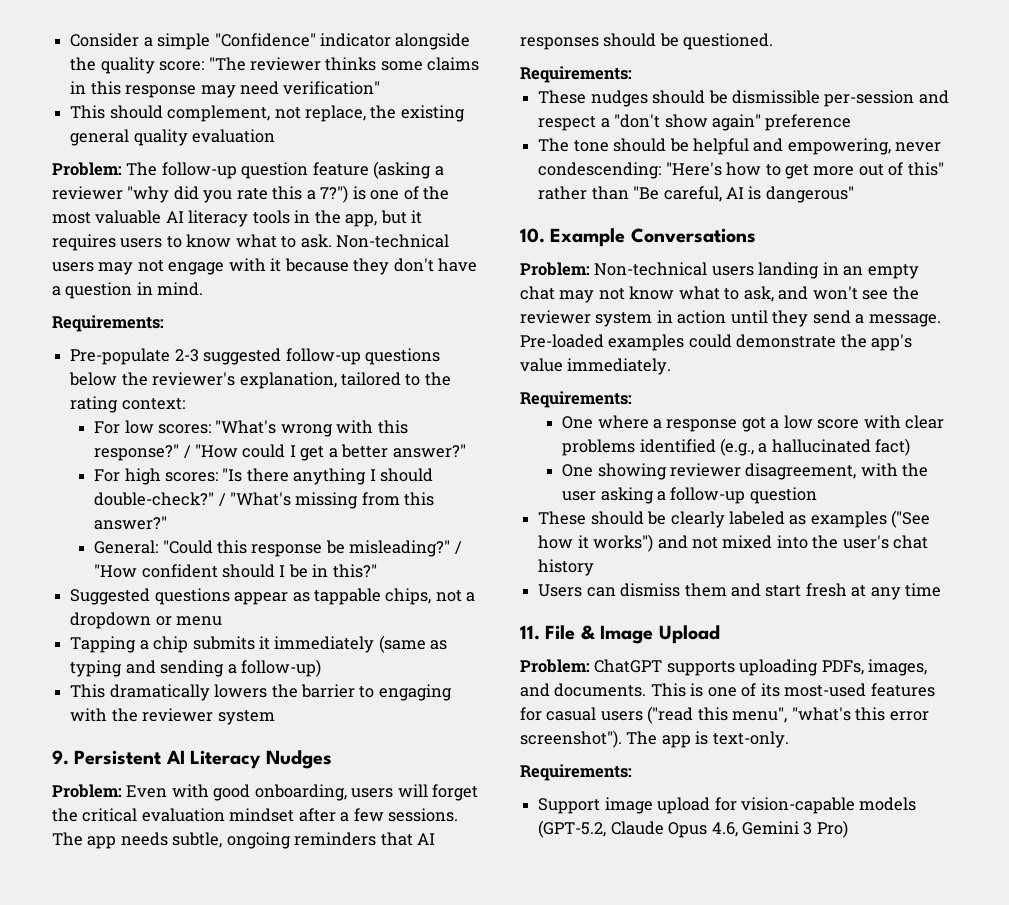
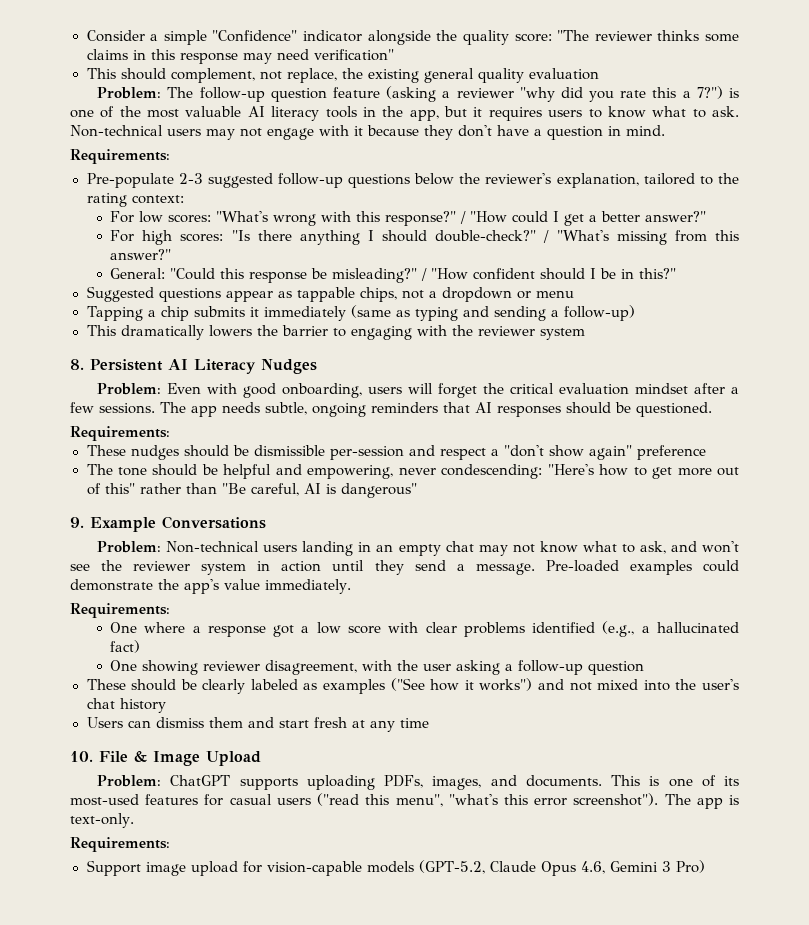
[52,750,69,765] 9. -> [70,359,84,370] 8.
[520,228,545,243] 10. -> [70,517,84,528] 9.
[520,625,540,640] 11. -> [70,751,93,762] 10.

